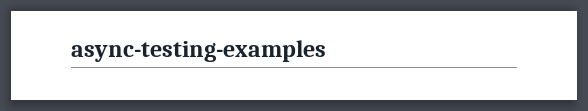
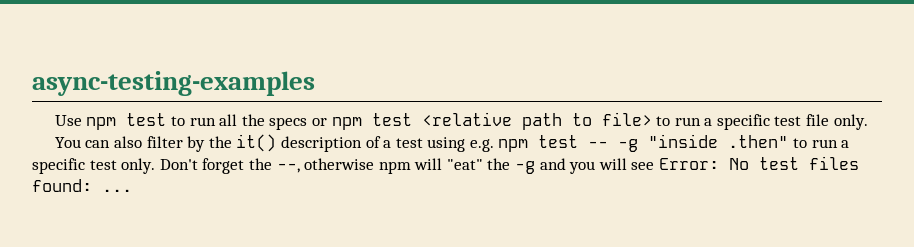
(326, 51) none -> [54,112,868,130] [54,134,850,152] [32,156,860,174] [32,179,132,192] // Use npm test to run all the specs or npm test <relative path to file> to run a specific test file only. // You can also filter by the it() description of a test using e.g. npm test -- -g "inside .then" to run a specific test only. Don't forget the --, otherwise npm will "eat" the -g and you will see Error: No test files found: ...

